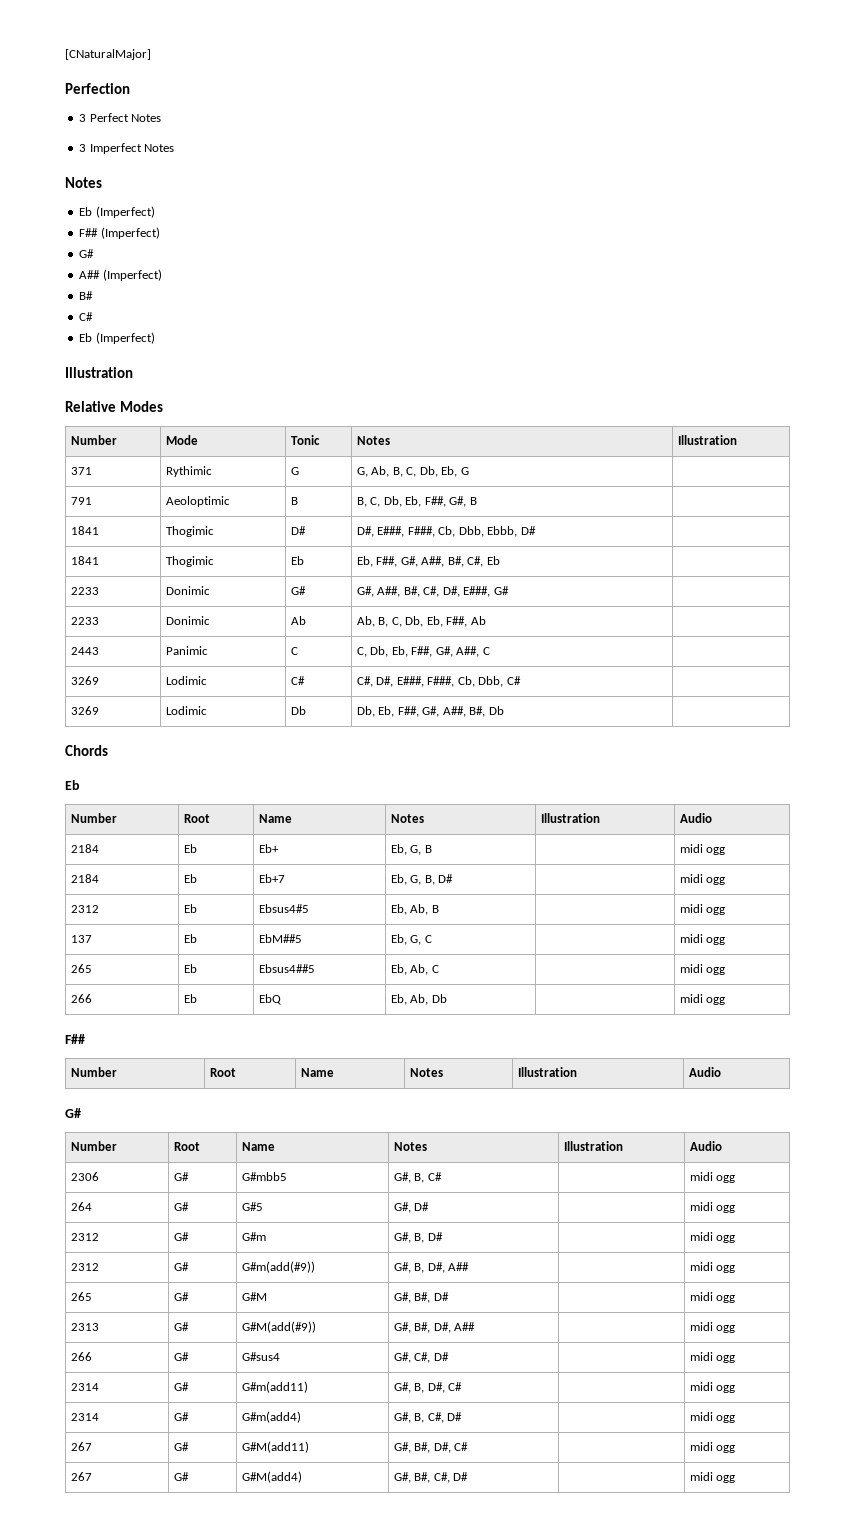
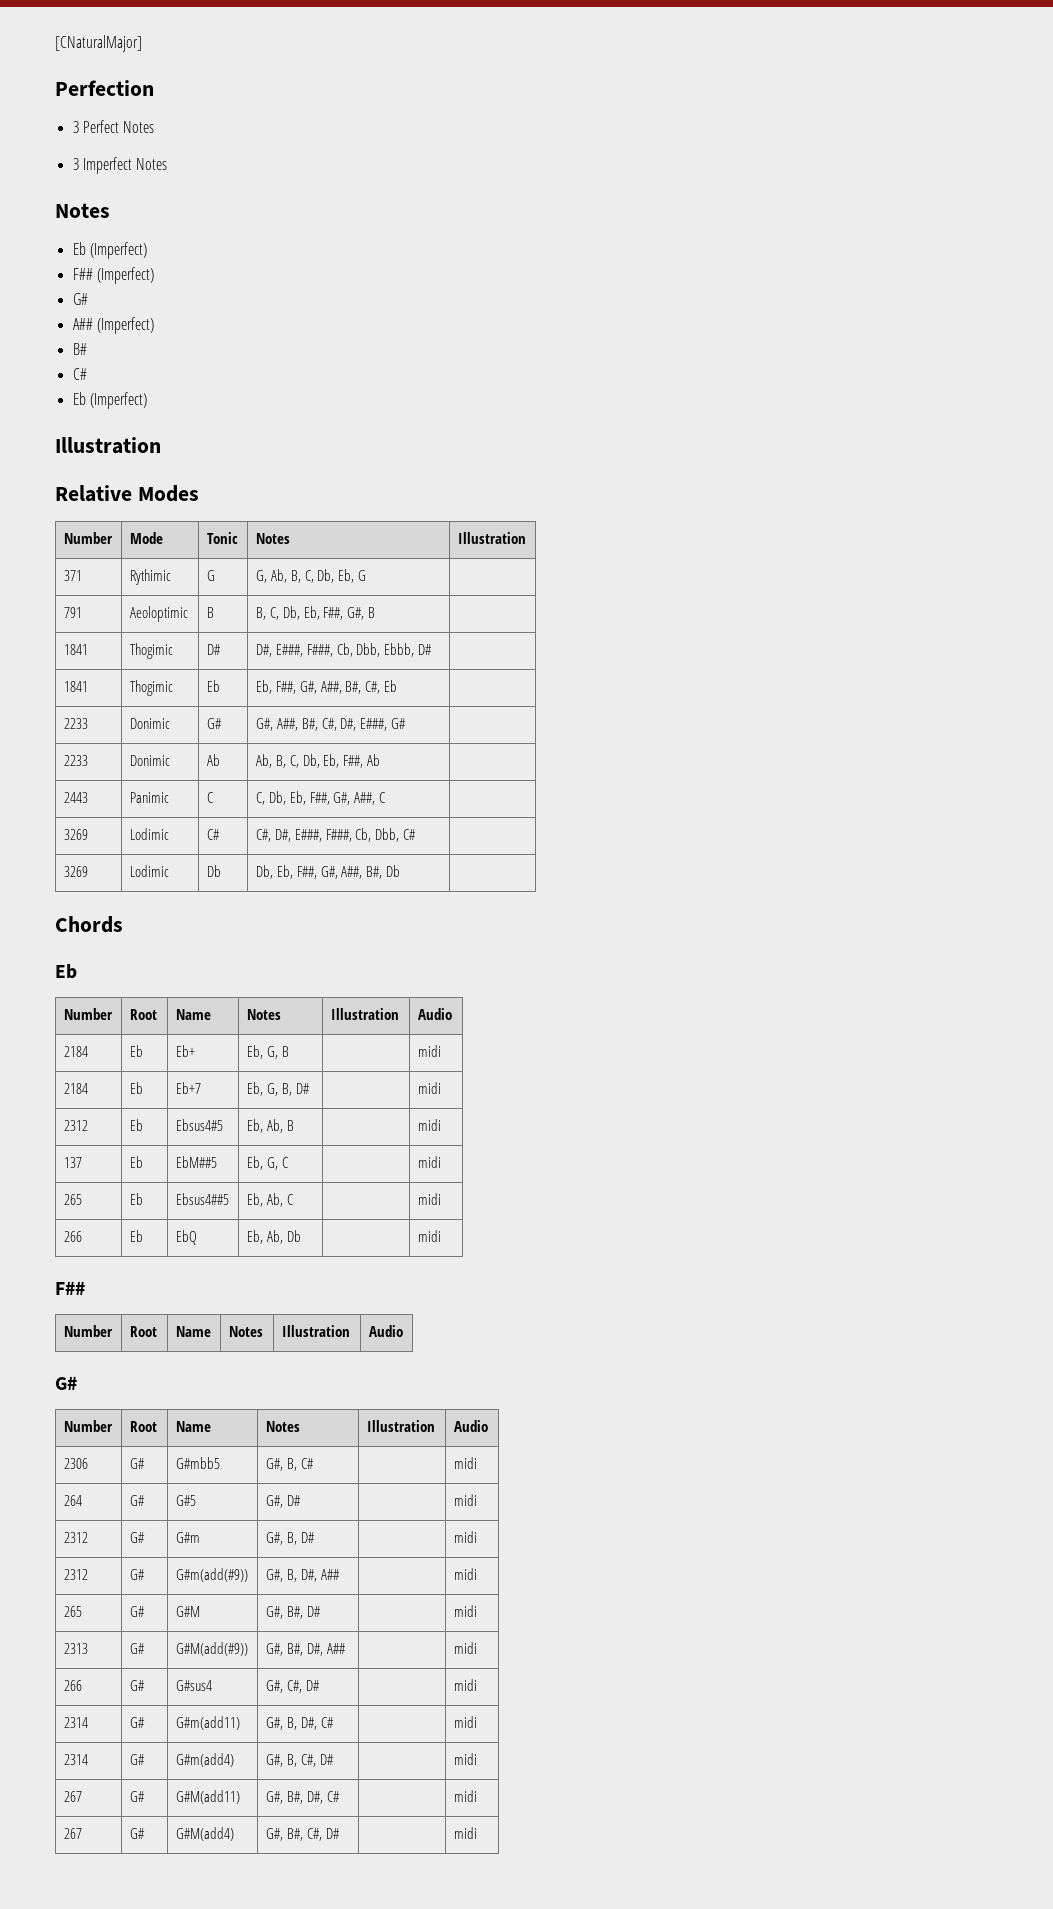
[706,847,726,855] ogg -> (441, 1051) none
[706,877,726,885] ogg -> (441, 1088) none
[706,907,726,915] ogg -> (441, 1125) none
[706,937,726,945] ogg -> (441, 1162) none
[706,967,726,975] ogg -> (441, 1199) none
[706,997,726,1005] ogg -> (441, 1236) none
[716,1175,736,1183] ogg -> (477, 1463) none
[716,1205,736,1213] ogg -> (477, 1500) none
[716,1235,736,1243] ogg -> (477, 1537) none
[716,1265,736,1273] ogg -> (477, 1574) none
[716,1295,736,1303] ogg -> (477, 1611) none
[716,1325,736,1333] ogg -> (477, 1648) none
[716,1355,736,1363] ogg -> (477, 1685) none
[716,1385,736,1393] ogg -> (477, 1722) none
[716,1415,736,1423] ogg -> (477, 1759) none
[716,1445,736,1453] ogg -> (477, 1796) none
[716,1475,736,1483] ogg -> (477, 1833) none

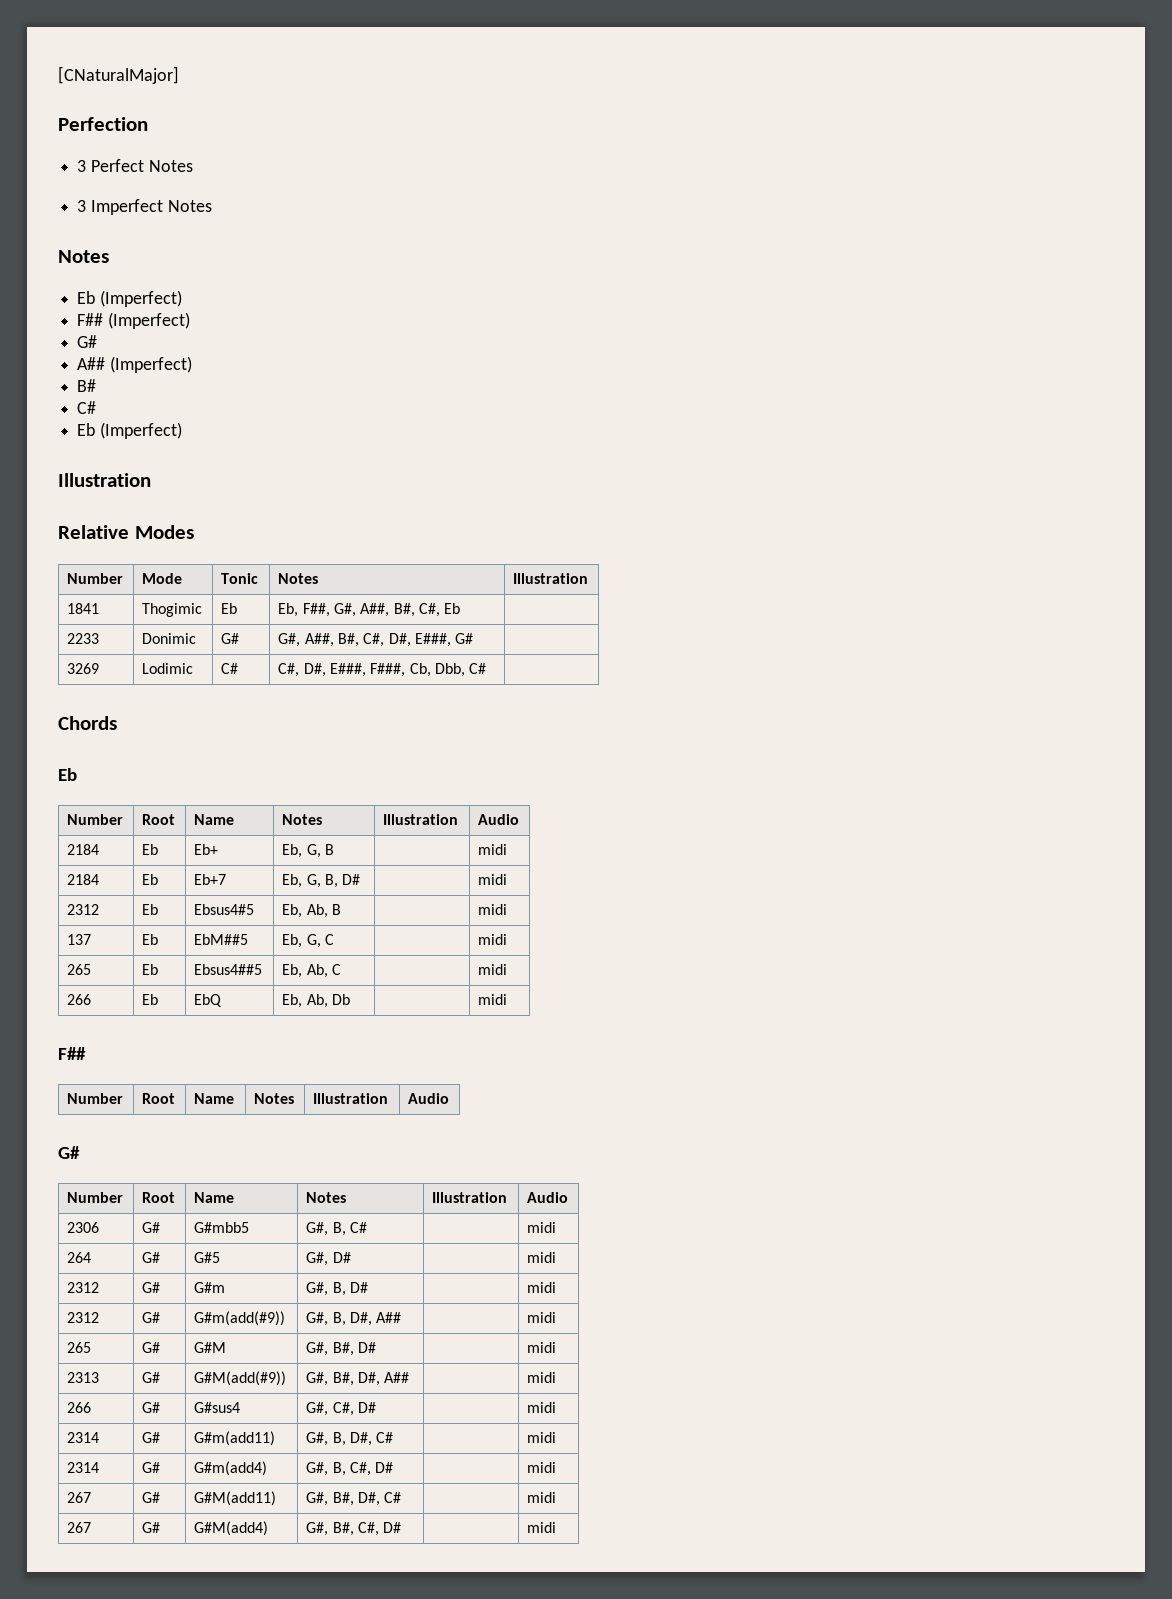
[63,570,82,581] [129,569,171,585] [206,570,215,581] [255,569,367,583] [63,607,82,618] [129,606,188,622] [206,607,214,618] [255,606,376,620] [63,644,88,655] [129,643,173,659] [206,644,221,655] [255,643,433,657] // 371 | Rythimic | G | G, Ab, B, C, Db, Eb, G | // 791 | Aeoloptimic | B | B, C, Db, Eb, F##, G#, B | // 1841 | Thogimic | D# | D#, E###, F###, Cb, Dbb, Ebbb, D# | -> (589, 578) none
[63,755,88,766] [129,755,170,766] [206,754,220,766] [255,754,381,768] [63,792,88,803] [129,792,169,803] [206,792,213,803] [255,791,386,805] // 2233 | Donimic | Ab | Ab, B, C, Db, Eb, F##, Ab | // 2443 | Panimic | C | C, Db, Eb, F##, G#, A##, C | -> (474, 638) none
[63,866,88,877] [129,865,169,877] [206,865,221,877] [255,865,401,879] // 3269 | Lodimic | Db | Db, Eb, F##, G#, A##, B#, Db | -> (487, 668) none

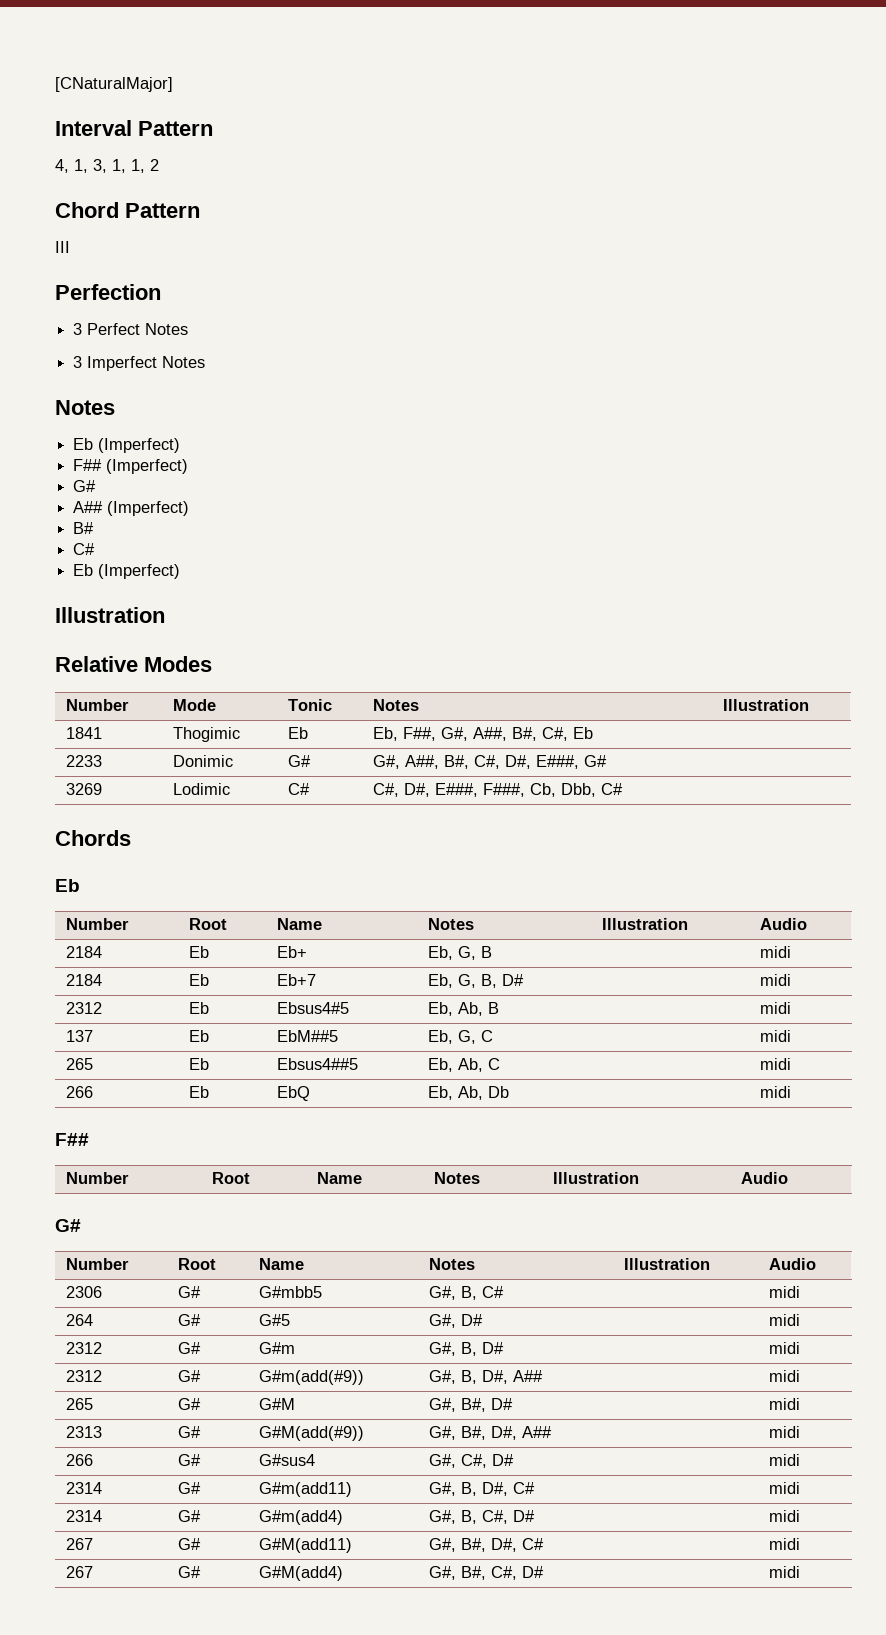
(179, 75) none -> [55,120,213,136] [55,159,159,173] [55,202,200,218] [55,241,70,253] // Interval Pattern // 4, 1, 3, 1, 1, 2 // Chord Pattern // III

